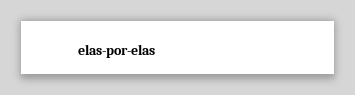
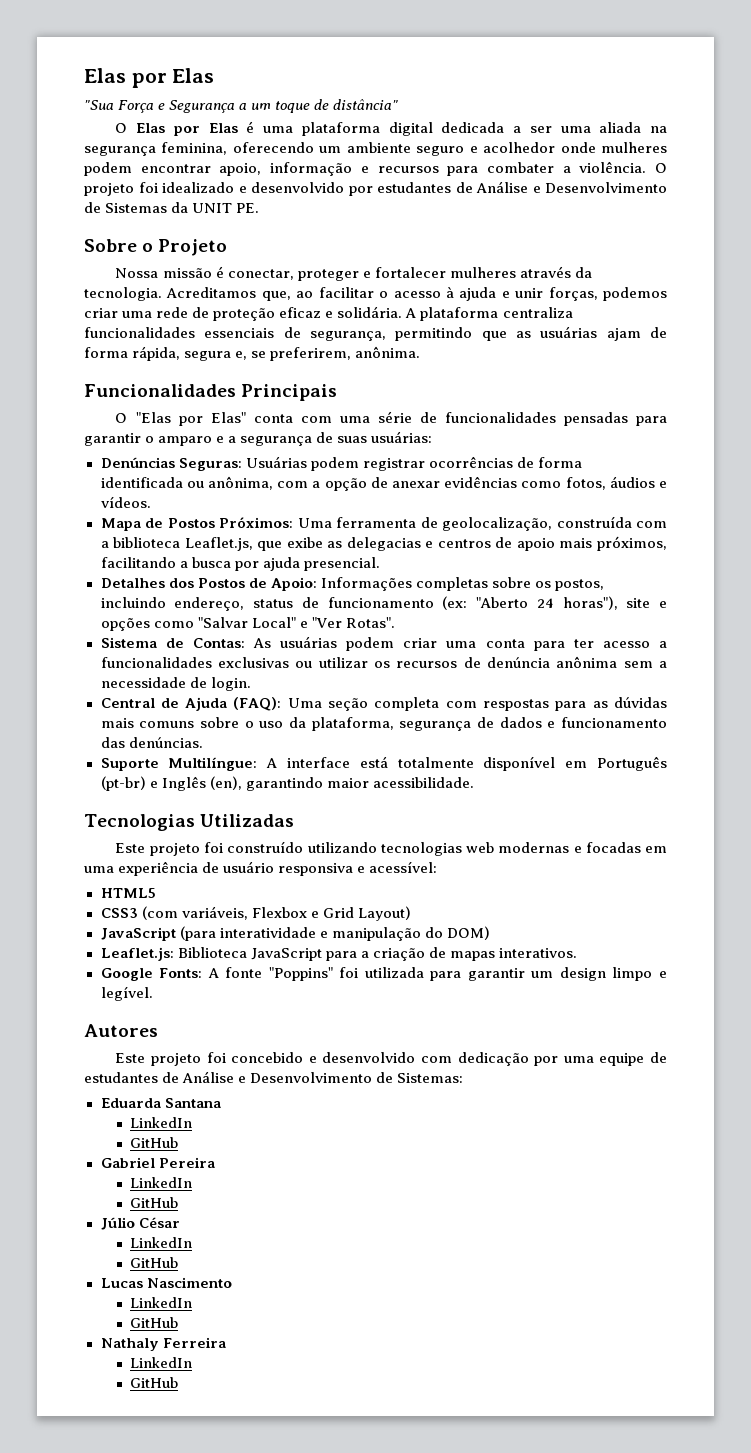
[78,44,155,58] elas-por-elas -> [84,68,215,88] [84,99,399,113] [115,121,668,136] [84,142,668,156] [84,161,667,176] [84,181,667,196] [84,202,260,213] [84,239,228,256] [115,266,592,281] [84,286,668,301] [84,306,573,321] [84,326,667,341] [84,346,421,361] [84,384,338,401] [115,411,668,426] [84,431,433,446] [100,456,582,471] [100,476,667,491] [100,496,151,508] [100,516,667,531] [100,536,667,551] [100,557,380,571] [100,577,604,591] [100,596,667,611] [100,617,395,631] [100,636,667,651] [100,656,668,668] [100,677,251,691] [100,697,668,711] [100,717,667,731] [100,737,203,748] [100,756,667,771] [100,776,474,791] [84,814,295,831] [115,841,668,856] [84,861,438,876] [100,888,156,898] [100,906,411,921] [100,926,490,941] [100,947,577,961] [100,967,667,981] [100,986,153,1001] [84,1024,158,1037] [115,1052,668,1066] [84,1071,464,1083] [100,1098,221,1108] [130,1117,193,1128] [130,1137,179,1148] [100,1157,215,1168] [130,1177,193,1188] [130,1197,179,1208] [100,1217,180,1230] [130,1237,193,1248] [130,1257,179,1268] [100,1277,232,1288] [130,1297,193,1308] [130,1317,179,1328] [100,1337,226,1351] [130,1357,193,1368] [130,1377,179,1388] Elas por Elas // "Sua Força e Segurança a um toque de distância" // O Elas por Elas é uma plataforma digital dedicada a ser uma aliada na segurança feminina, oferecendo um ambiente seguro e acolhedor onde mulheres podem encontrar apoio, informação e recursos para combater a violência. O projeto foi idealizado e desenvolvido por estudantes de Análise e Desenvolvimento de Sistemas da UNIT PE. // Sobre o Projeto // Nossa missão é conectar, proteger e fortalecer mulheres através da tecnologia. Acreditamos que, ao facilitar o acesso à ajuda e unir forças, podemos criar uma rede de proteção eficaz e solidária. A plataforma centraliza funcionalidades essenciais de segurança, permitindo que as usuárias ajam de forma rápida, segura e, se preferirem, anônima. // Funcionalidades Principais // O "Elas por Elas" conta com uma série de funcionalidades pensadas para garantir o amparo e a segurança de suas usuárias: // Denúncias Seguras: Usuárias podem registrar ocorrências de forma identificada ou anônima, com a opção de anexar evidências como fotos, áudios e vídeos. // Mapa de Postos Próximos: Uma ferramenta de geolocalização, construída com a biblioteca Leaflet.js, que exibe as delegacias e centros de apoio mais próximos, facilitando a busca por ajuda presencial. // Detalhes dos Postos de Apoio: Informações completas sobre os postos, incluindo endereço, status de funcionamento (ex: "Aberto 24 horas"), site e opções como "Salvar Local" e "Ver Rotas". // Sistema de Contas: As usuárias podem criar uma conta para ter acesso a funcionalidades exclusivas ou utilizar os recursos de denúncia anônima sem a necessidade de login. // Central de Ajuda (FAQ): Uma seção completa com respostas para as dúvidas mais comuns sobre o uso da plataforma, segurança de dados e funcionamento das denúncias. // Suporte Multilíngue: A interface está totalmente disponível em Português (pt-br) e Inglês (en), garantindo maior acessibilidade. // Tecnologias Utilizadas // Este projeto foi construído utilizando tecnologias web modernas e focadas em uma experiência de usuário responsiva e acessível: // HTML5 // CSS3 (com variáveis, Flexbox e Grid Layout) // JavaScript (para interatividade e manipulação do DOM) // Leaflet.js: Biblioteca JavaScript para a criação de mapas interativos. // Google Fonts: A fonte "Poppins" foi utilizada para garantir um design limpo e legível. // Autores // Este projeto foi concebido e desenvolvido com dedicação por uma equipe de estudantes de Análise e Desenvolvimento de Sistemas: // Eduarda Santana // LinkedIn // GitHub // Gabriel Pereira // LinkedIn // GitHub // Júlio César // LinkedIn // GitHub // Lucas Nascimento // LinkedIn // GitHub // Nathaly Ferreira // LinkedIn // GitHub

